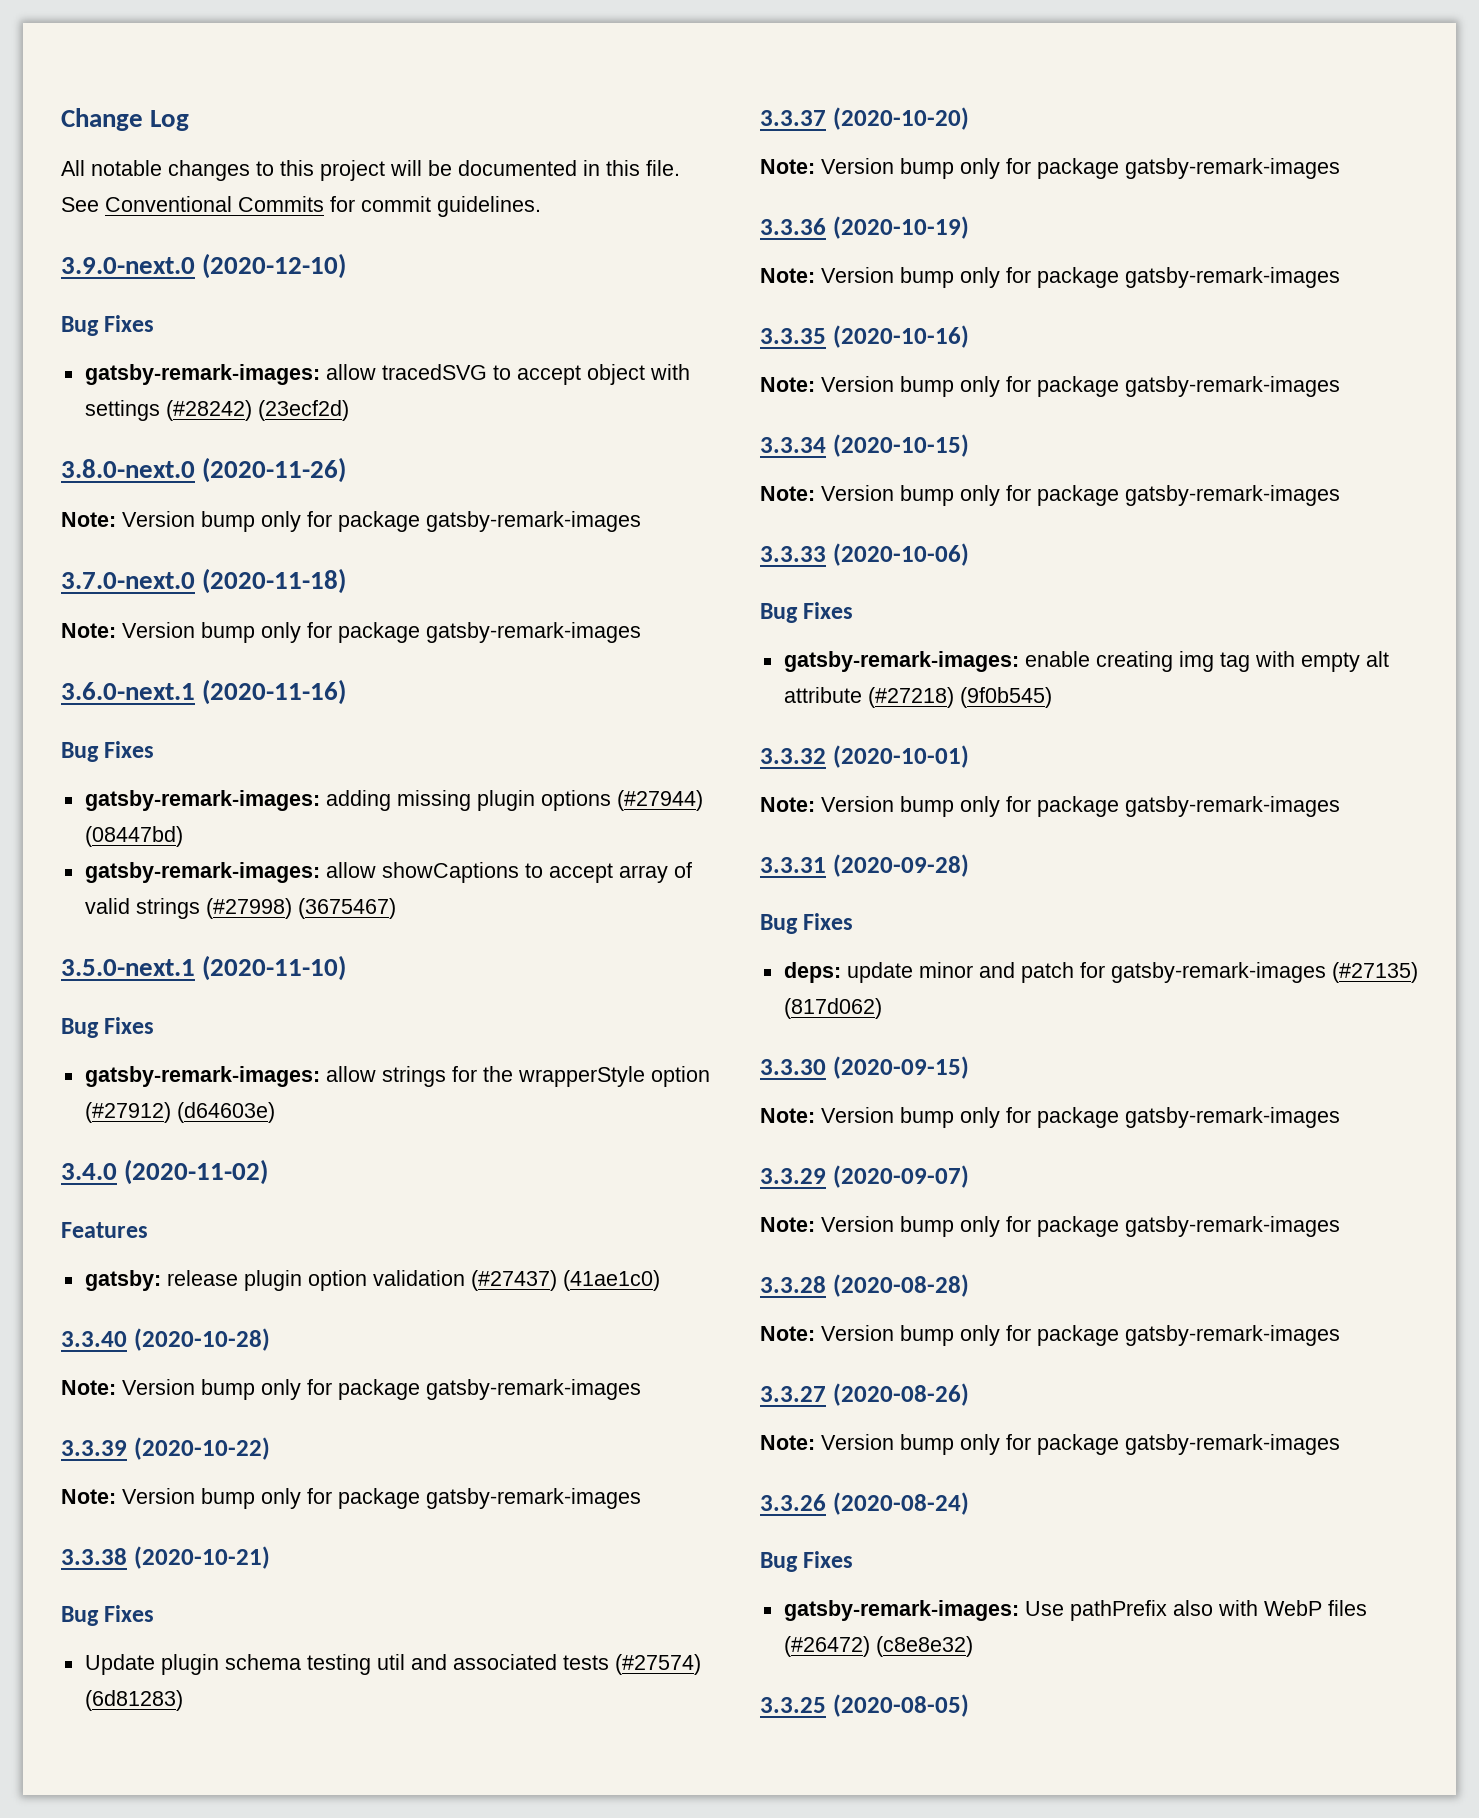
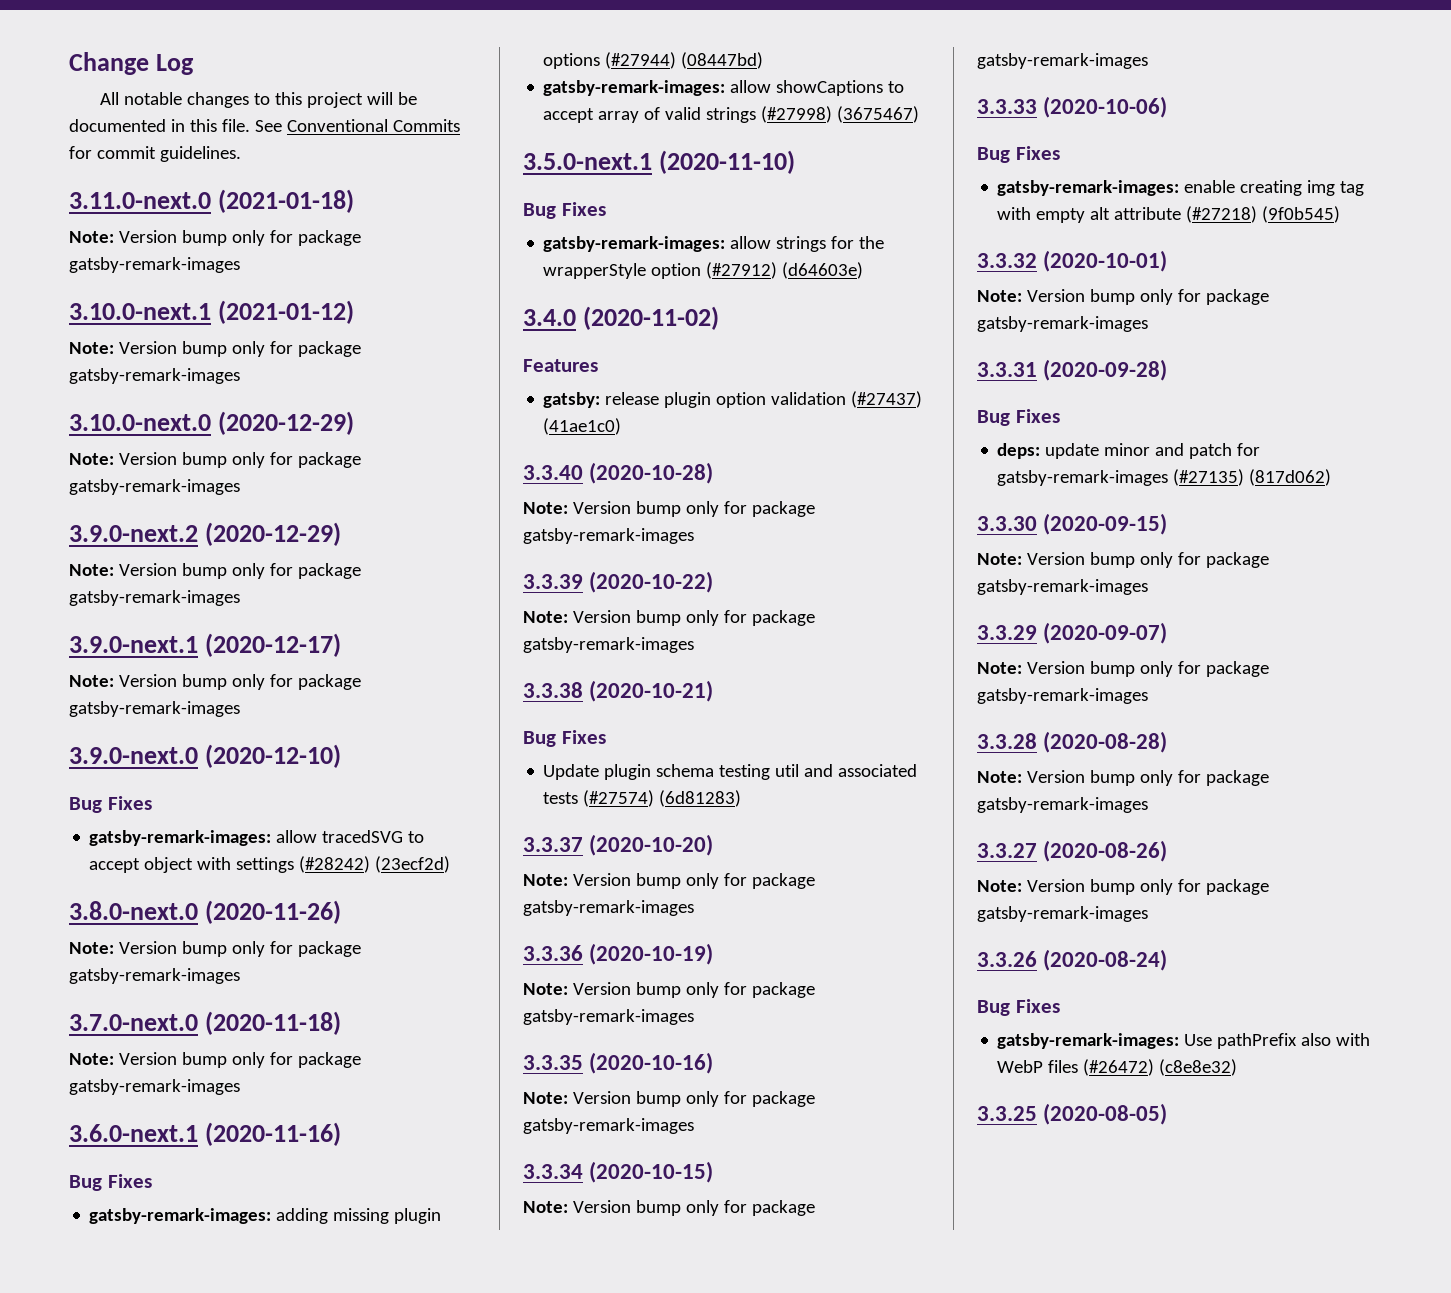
(541, 206) none -> [69,189,355,213] [69,230,361,246] [69,257,240,273] [69,300,355,324] [69,341,361,357] [69,368,240,384] [69,411,355,435] [69,452,361,468] [69,479,240,495] [69,522,342,546] [69,563,361,579] [69,590,240,606] [69,633,342,657] [69,674,361,690] [69,701,240,717] // 3.11.0-next.0 (2021-01-18) // Note: Version bump only for package gatsby-remark-images // 3.10.0-next.1 (2021-01-12) // Note: Version bump only for package gatsby-remark-images // 3.10.0-next.0 (2020-12-29) // Note: Version bump only for package gatsby-remark-images // 3.9.0-next.2 (2020-12-29) // Note: Version bump only for package gatsby-remark-images // 3.9.0-next.1 (2020-12-17) // Note: Version bump only for package gatsby-remark-images

